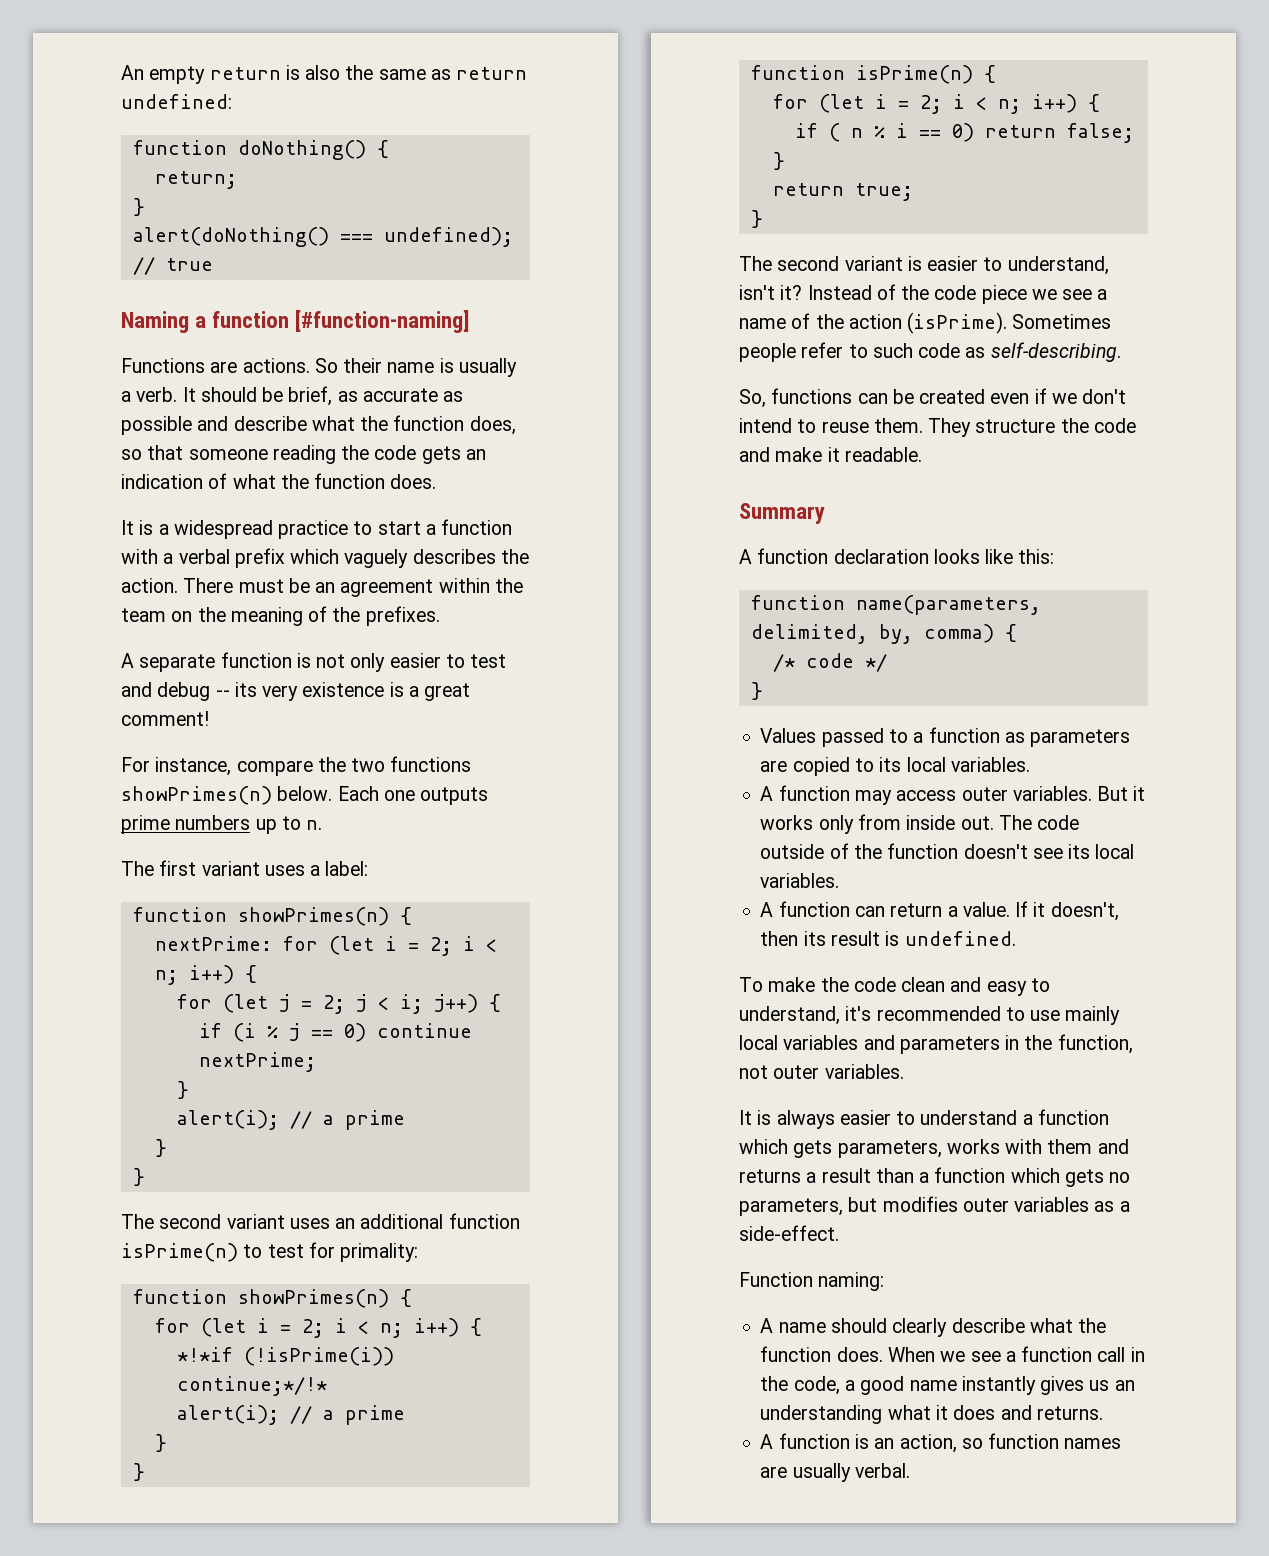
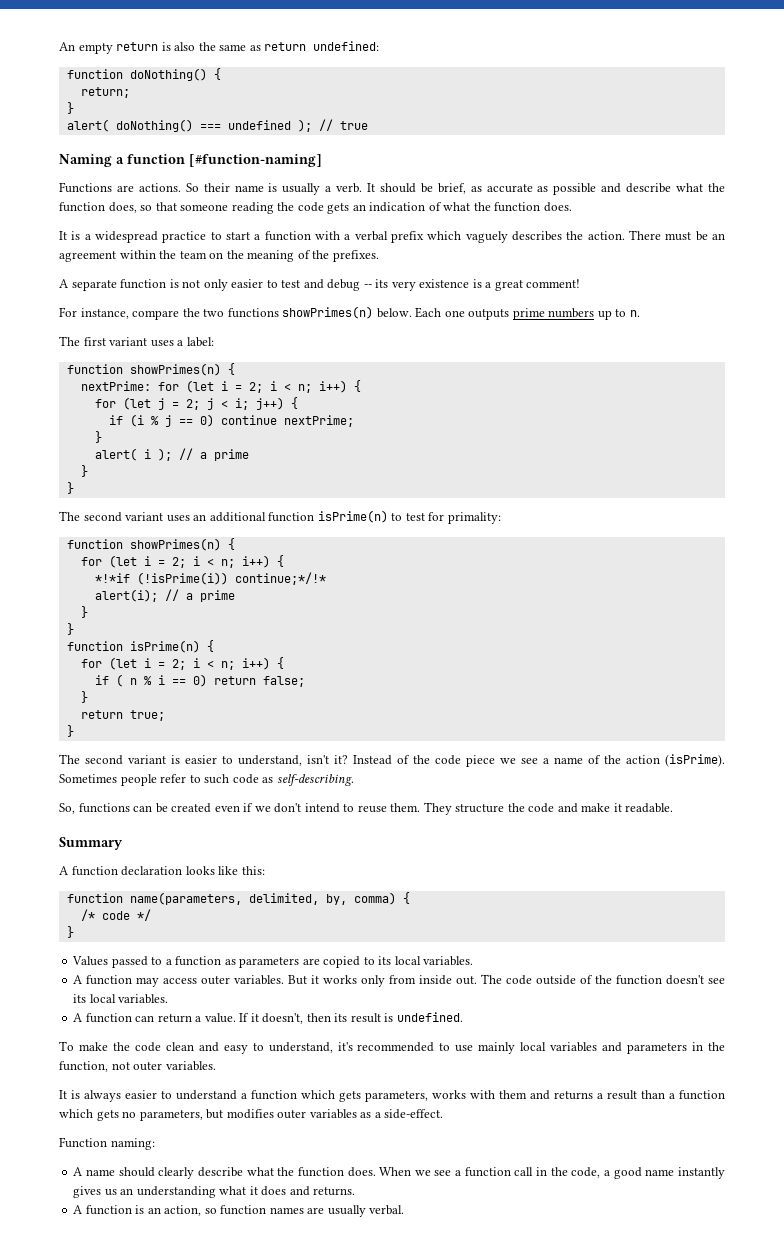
[132,227,513,247] alert(doNothing() === undefined); -> [66,119,312,132] alert( doNothing() === undefined );
[176,1110,279,1130] alert(i); -> [94,448,172,461] alert( i );

